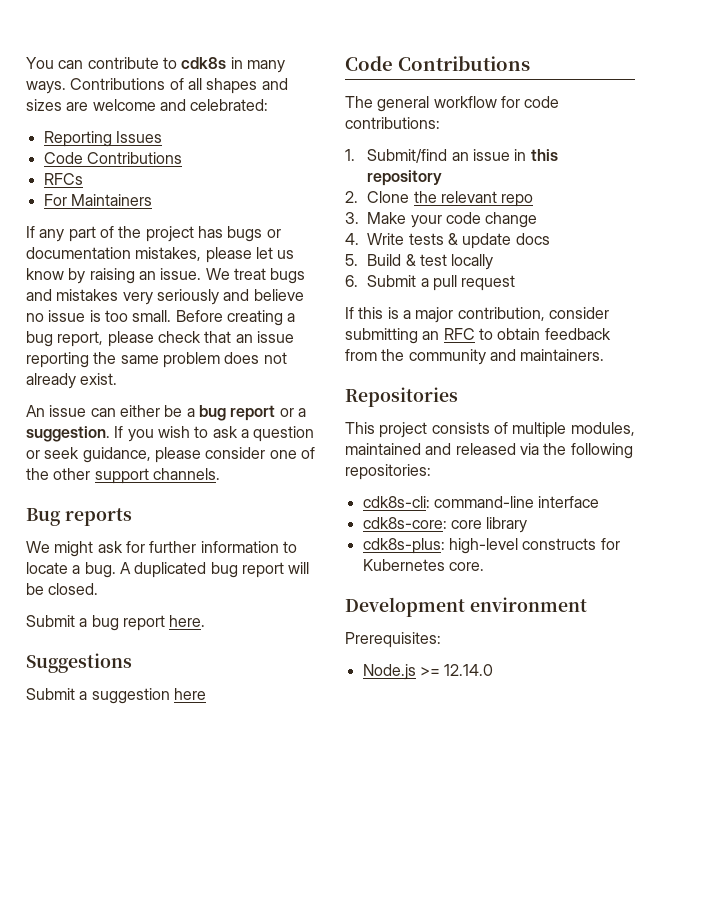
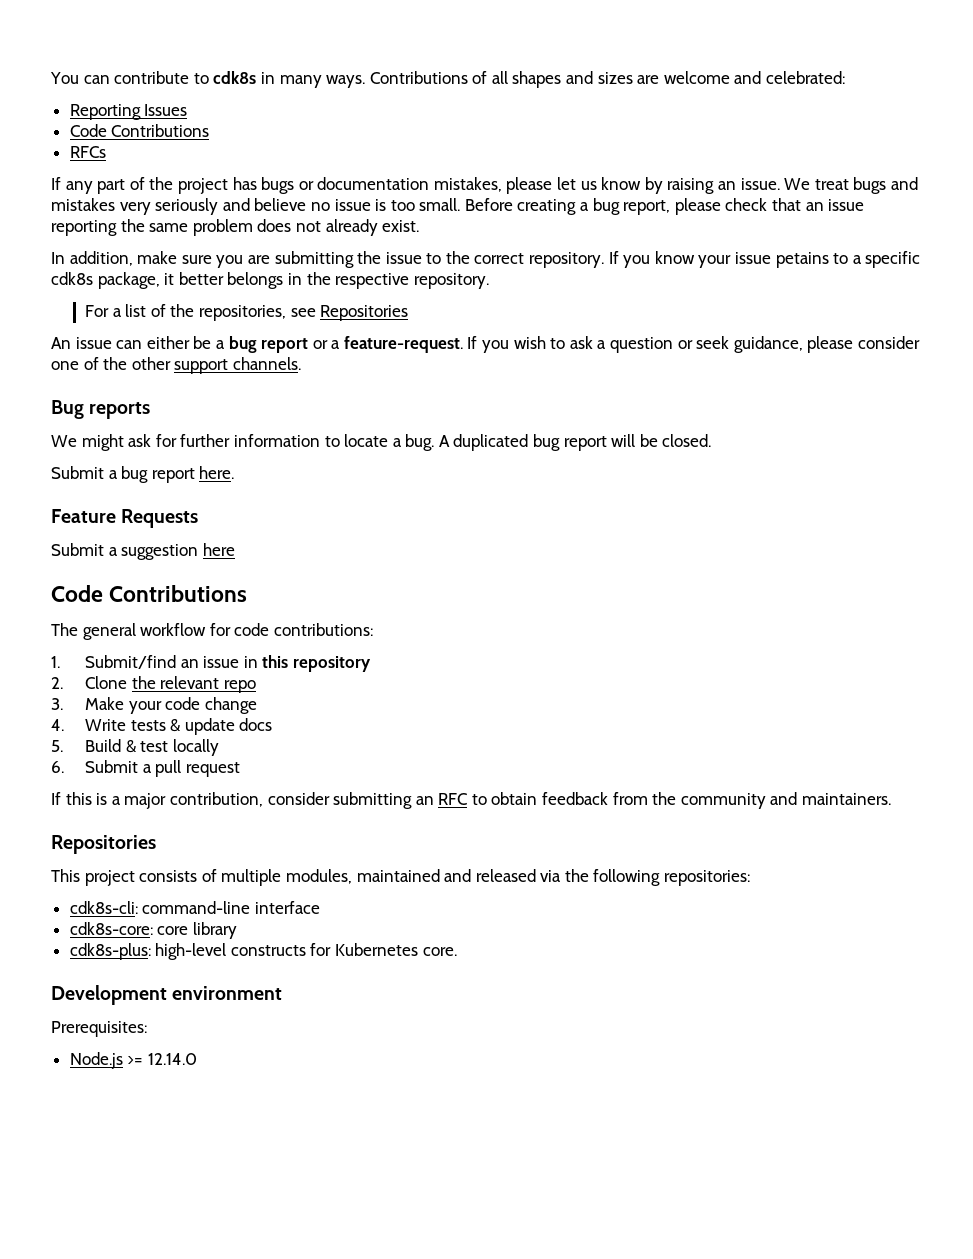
[43,194,152,206] // For Maintainers -> (106, 152) none
(118, 379) none -> [51,251,921,268] [51,272,489,289] [84,304,409,321] // In addition, make sure you are submitting the issue to the correct repository. If you know your issue petains to a specific cdk8s package, it better belongs in the respective repository. // For a list of the repositories, see Repositories
[26,426,110,442] suggestion. -> [343,336,463,353] feature-request.
[26,653,132,673] Suggestions -> [51,509,199,528] Feature Requests

